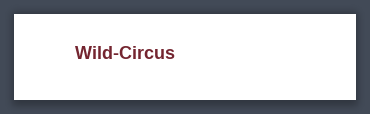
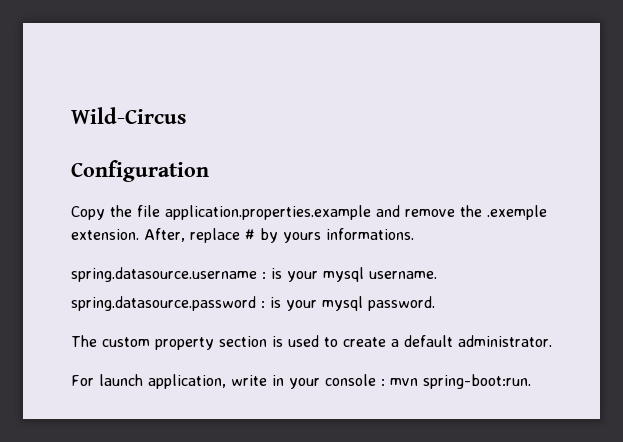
(175, 52) none -> [71,160,209,182] [71,205,547,220] [71,228,414,243] [71,267,437,282] [71,296,435,311] [71,335,552,350] [71,374,531,389] // Configuration // Copy the file application.properties.example and remove the .exemple extension. After, replace # by yours informations. // spring.datasource.username : is your mysql username. // spring.datasource.password : is your mysql password. // The custom property section is used to create a default administrator. // For launch application, write in your console : mvn spring-boot:run.

